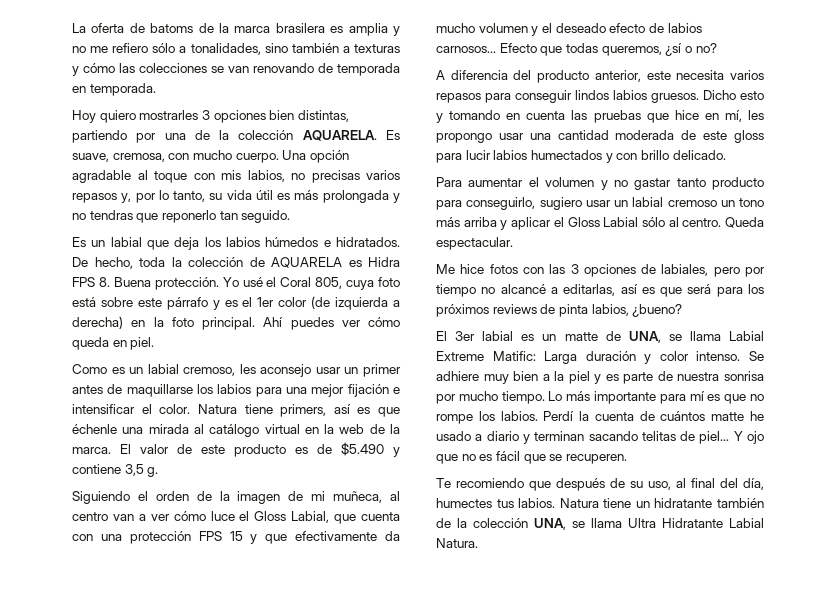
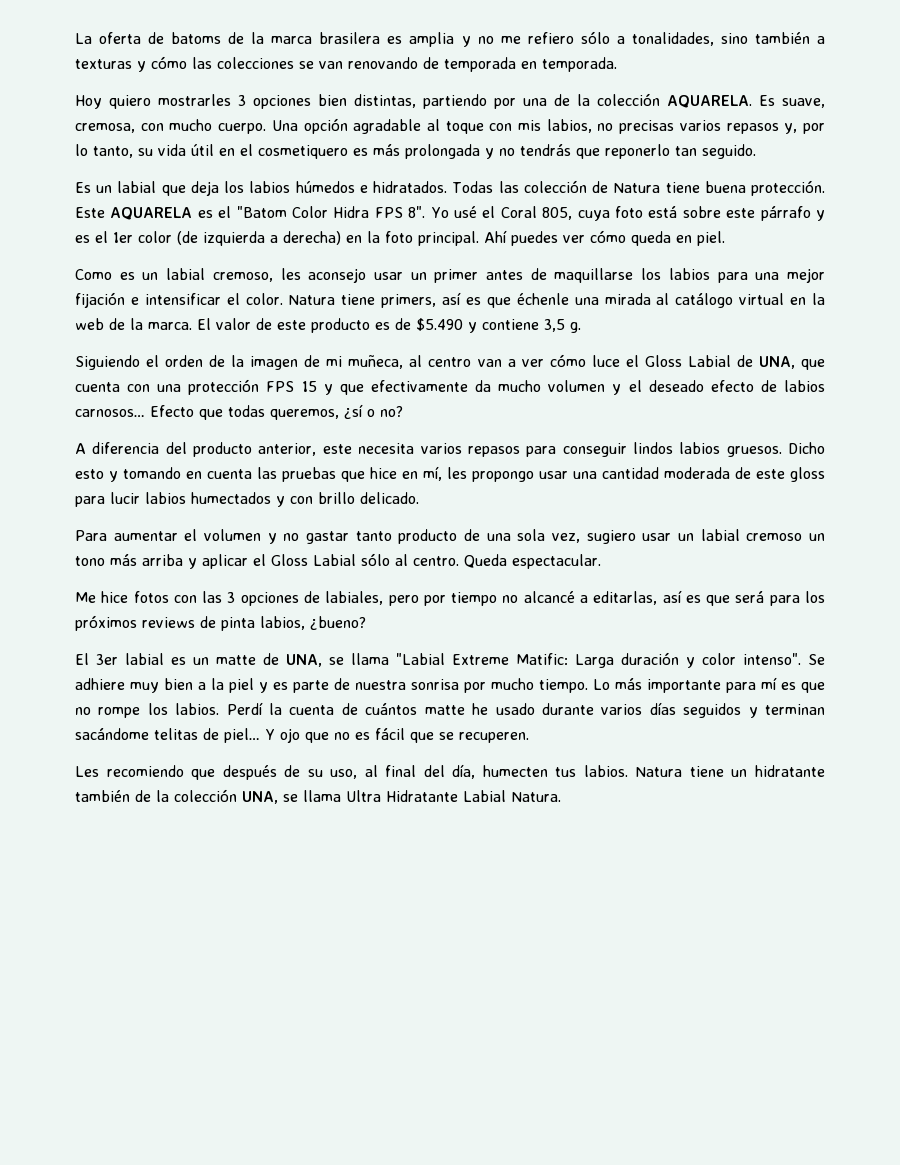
(273, 195) none -> [219,144,348,159] en el cosmetiquero
[89,210,133,220] tendras -> [520,144,571,156] tendrás
[72,257,400,269] [72,277,219,290] De hecho, toda la colección de AQUARELA es Hidra FPS 8. Buena protección. -> [452,180,826,196] [75,206,426,220] Todas las colección de Natura tiene buena protección. Este AQUARELA es el "Batom Color Hidra FPS 8".
[291,511,330,523] Labial, -> [687,355,795,369] Labial de UNA,
[436,197,536,210] para conseguirlo, -> [464,529,581,543] de una sola vez,
[729,331,764,341] Labial -> [396,653,445,665] "Labial
[696,351,741,361] intenso. -> [743,653,801,665] intenso".
[475,431,519,441] a diario -> [541,702,742,718] durante varios días seguidos
[588,431,638,441] sacando -> [75,728,149,740] sacándome
[436,478,451,488] Te -> [75,766,99,777] Les
[436,498,492,508] humectes -> [482,765,548,777] humecten

